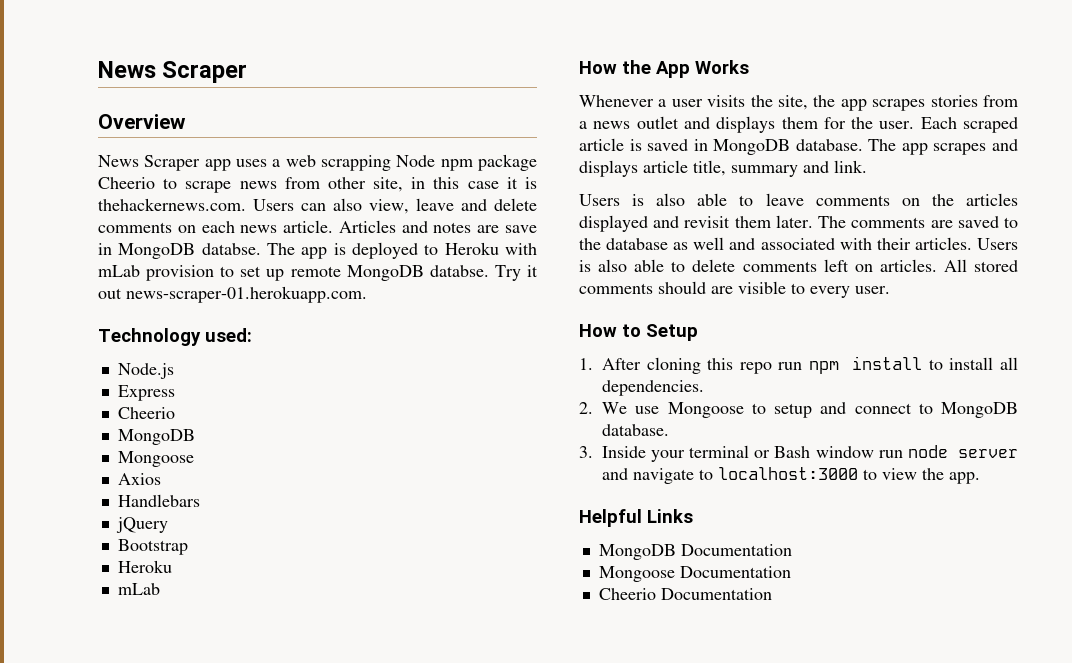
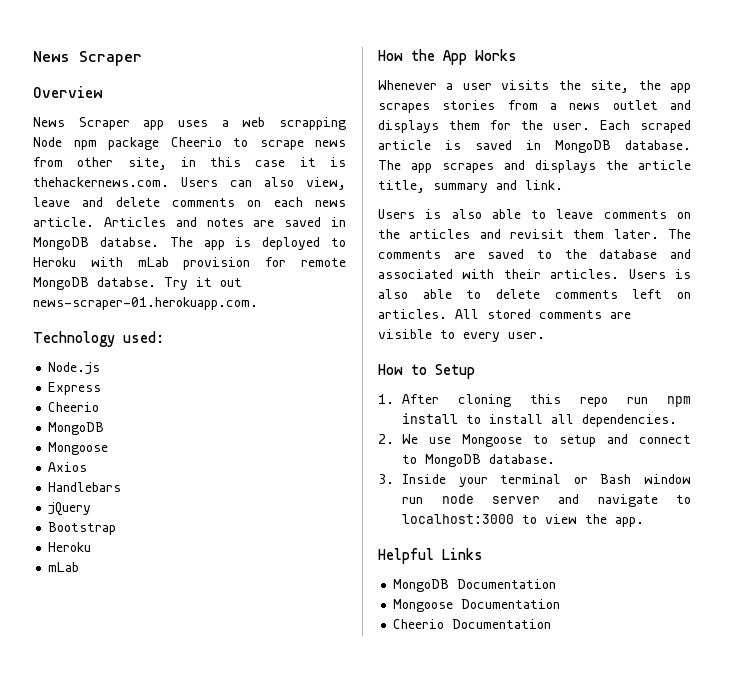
[504,225,537,233] save -> [284,217,322,227] saved
[220,266,285,281] to set up -> [265,257,287,267] for
(638, 168) none -> [606,160,628,170] the
[579,215,648,232] displayed -> (471, 234) none
[673,237,725,250] as well -> (658, 254) none
[658,281,706,294] should -> (602, 314) none

